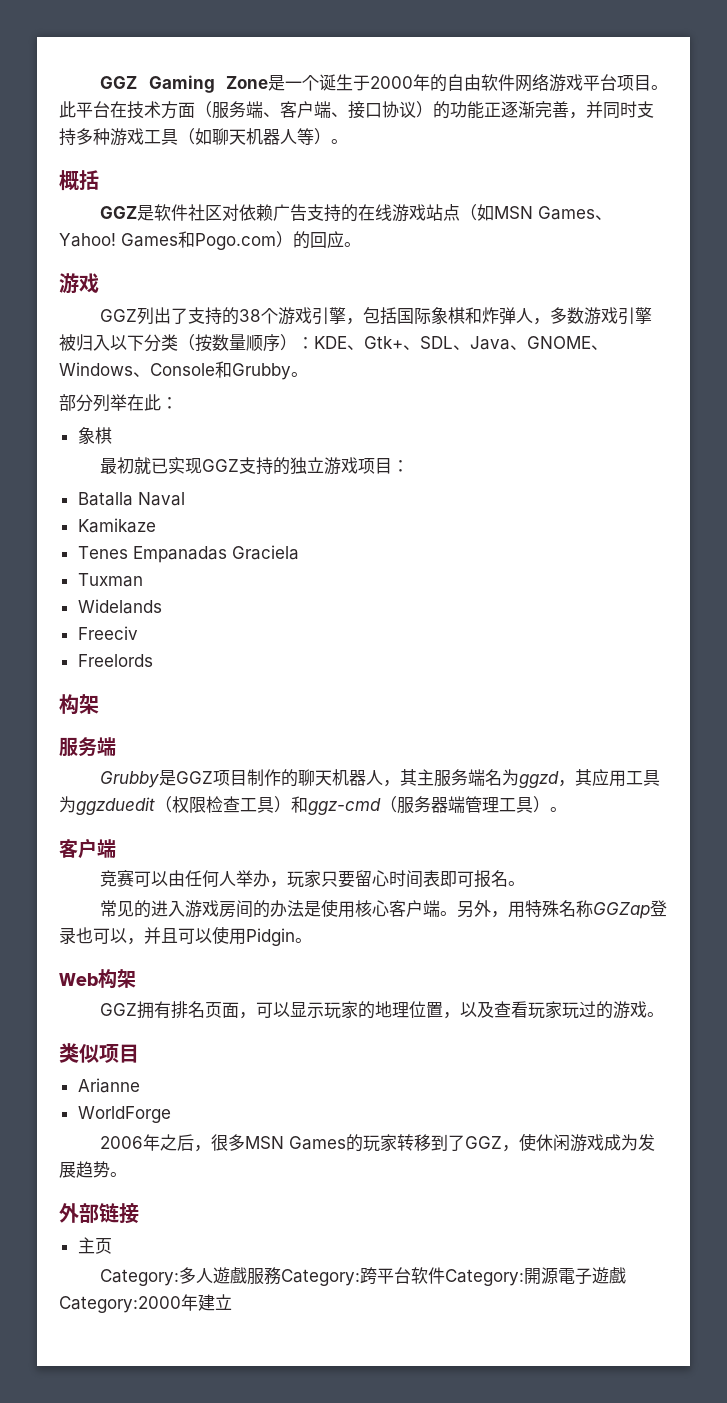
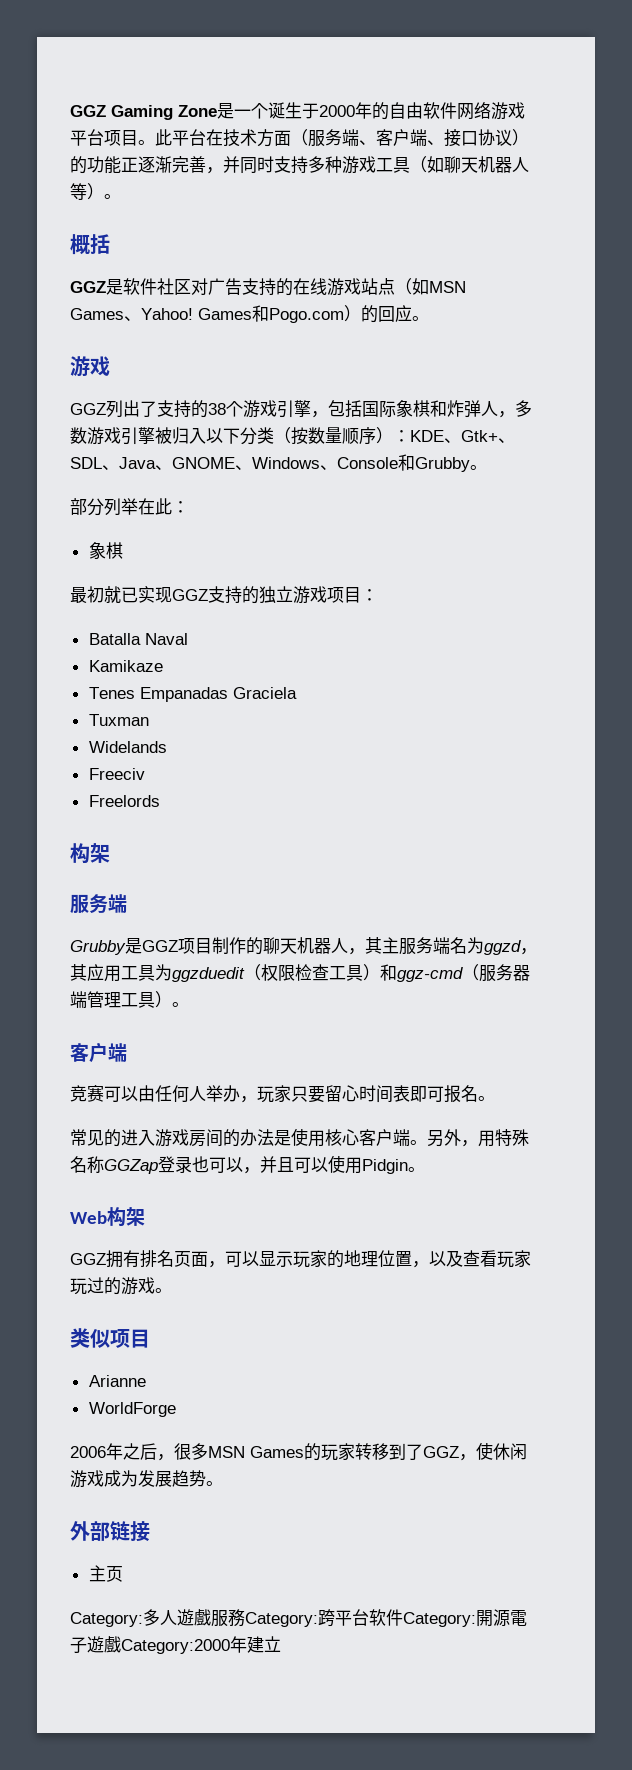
[239,204,274,221] 依赖 -> (208, 286) none

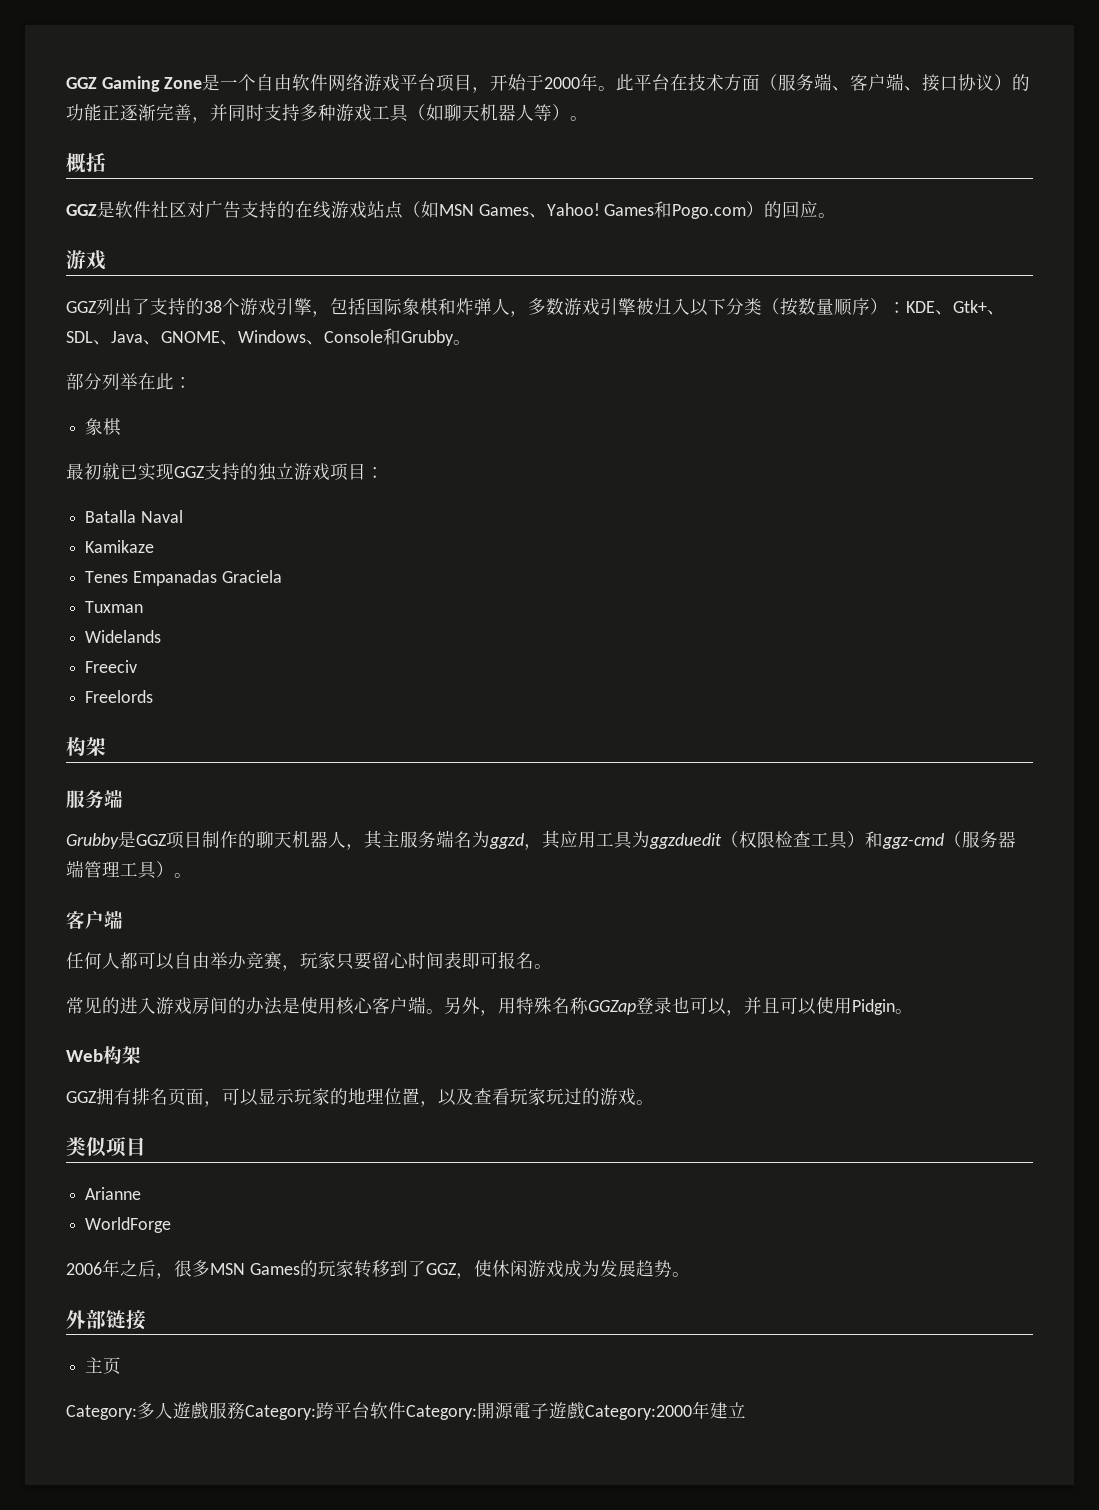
[268,102,389,120] 诞生于2000年的 -> (257, 82) none
(138, 138) none -> [472,73,599,93] ，开始于2000年
[70,1084,240,1102] 竞赛可以由任何人举办 -> [66,952,282,970] 任何人都可以自由举办竞赛

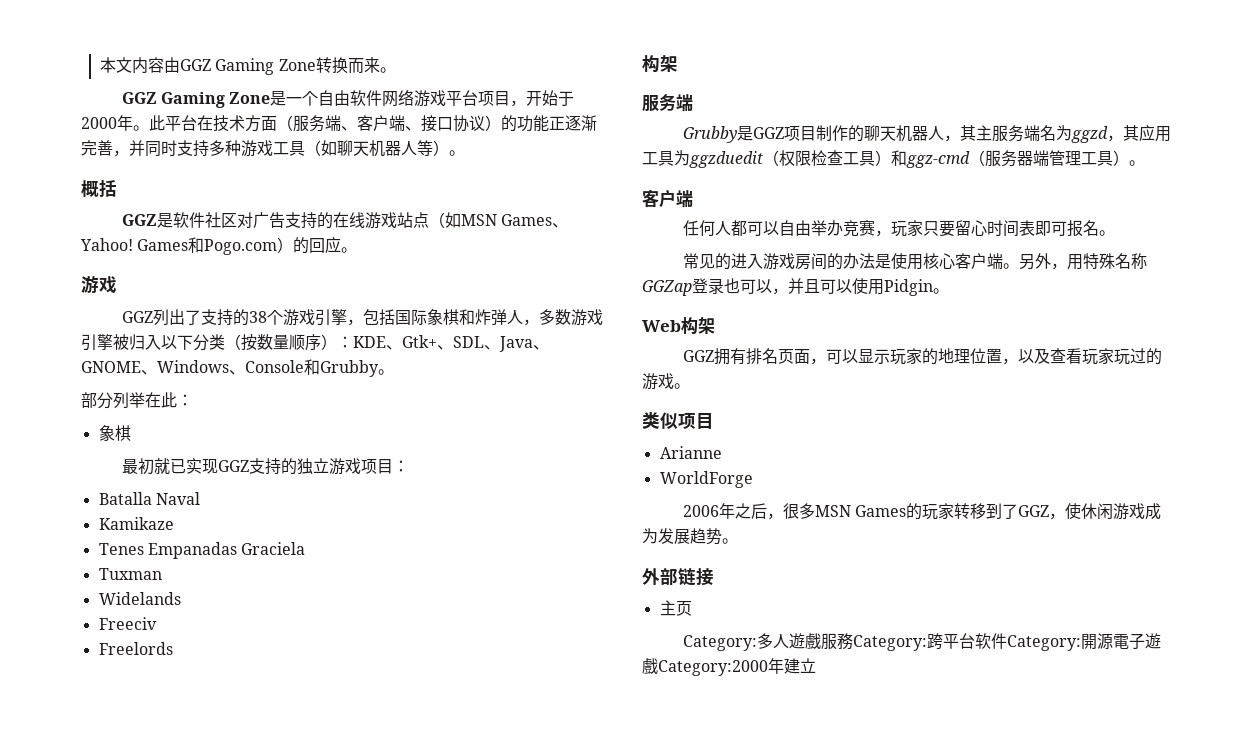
(66, 83) none -> [99,57,396,75] 本文内容由GGZ Gaming Zone转换而来。 //

